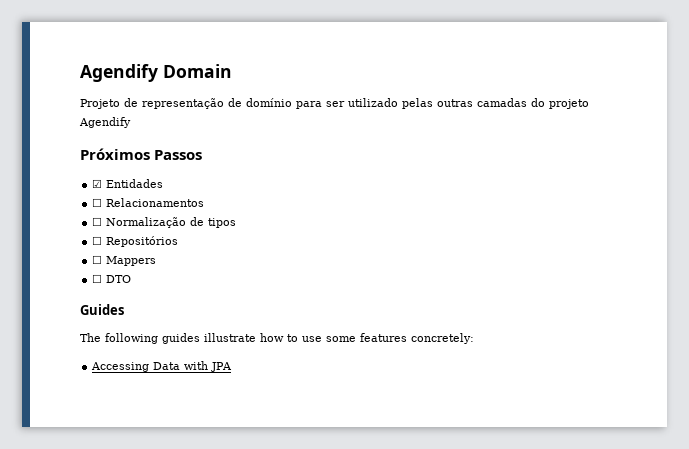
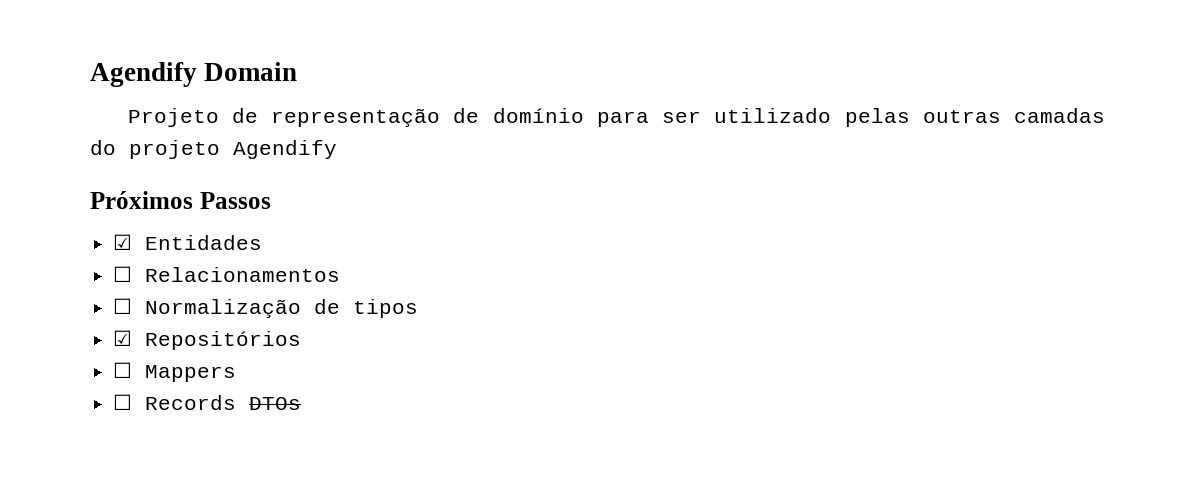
[92,236,103,245] ☐ -> [113,330,133,346] ☑
[106,275,132,283] [80,304,124,315] [80,333,474,344] [91,361,233,372] DTO // Guides // The following guides illustrate how to use some features concretely: // Accessing Data with JPA -> [145,395,302,410] Records DTOs

